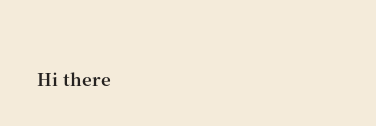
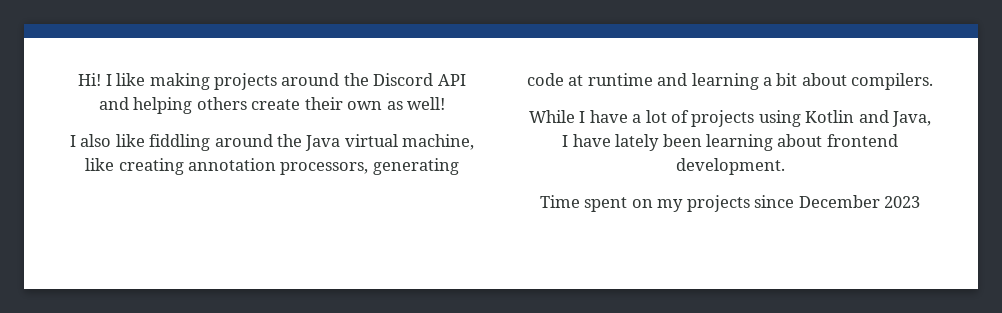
[37,72,111,86] Hi there -> [78,73,466,90] [98,97,446,114] [69,134,475,151] [85,158,459,175] [526,73,934,90] [528,110,932,127] [562,134,898,151] [675,158,785,175] [539,195,921,212] Hi! I like making projects around the Discord API and helping others create their own as well! // I also like fiddling around the Java virtual machine, like creating annotation processors, generating code at runtime and learning a bit about compilers. // While I have a lot of projects using Kotlin and Java, I have lately been learning about frontend development. // Time spent on my projects since December 2023

